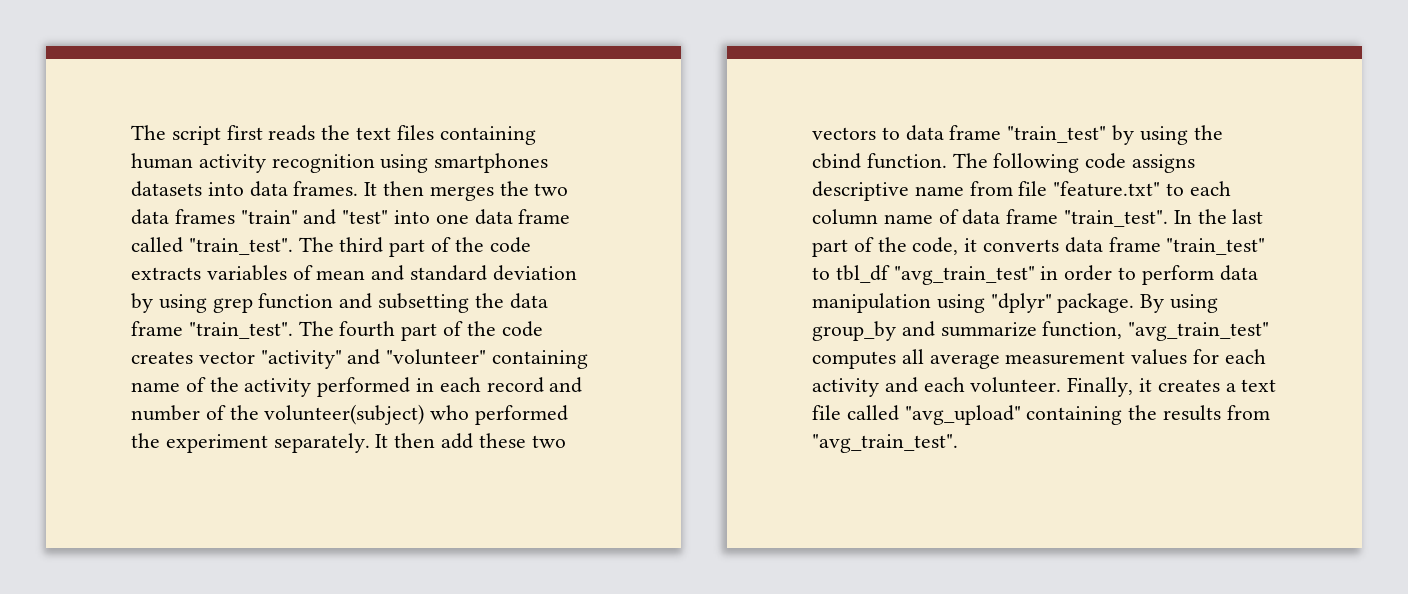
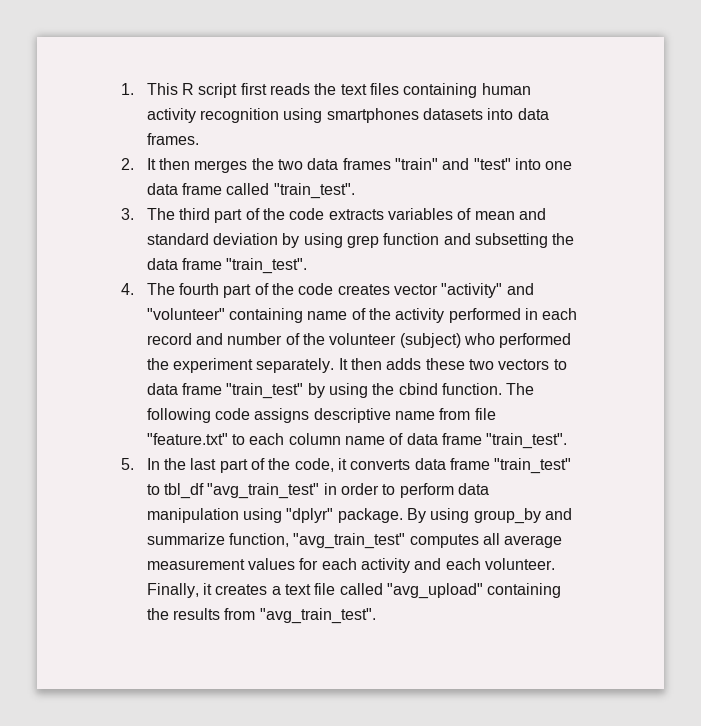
[131,125,166,140] The -> [121,83,195,95] 1. This R
(359, 188) none -> [121,158,134,170] // 2.
(293, 246) none -> [121,208,134,220] // 3.
(293, 330) none -> [121,283,134,295] // 4.
[264,404,425,425] volunteer(subject) -> [329,333,461,348] volunteer (subject)
[441,433,474,449] add -> [386,358,422,370] adds
(1169, 218) none -> [121,458,134,470] // 5.

